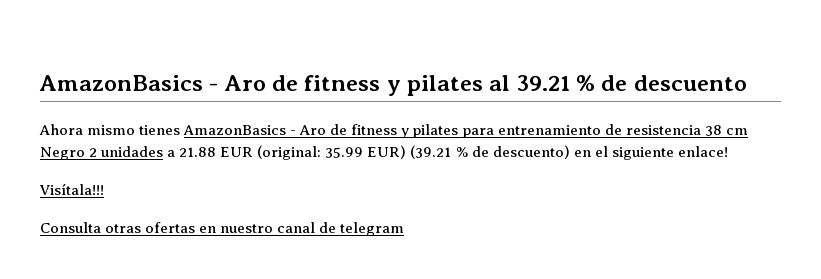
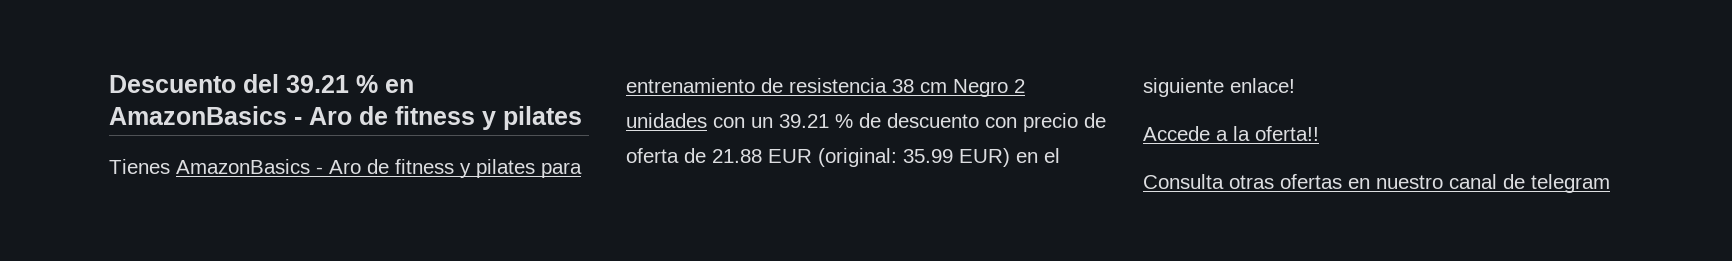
[39,75,747,96] [39,124,181,135] AmazonBasics - Aro de fitness y pilates al 39.21 % de descuento // Ahora mismo tienes -> [109,74,414,93] [109,106,582,130] [109,159,170,174] Descuento del 39.21 % en AmazonBasics - Aro de fitness y pilates // Tienes
[167,150,176,157] a -> [713,113,1106,132] [626,148,706,163] con un 39.21 % de descuento con precio de oferta de
[410,145,570,159] (39.21 % de descuento) -> (1010, 157) none
[39,183,104,195] Visítala!!! -> [1143,126,1319,141] Accede a la oferta!!

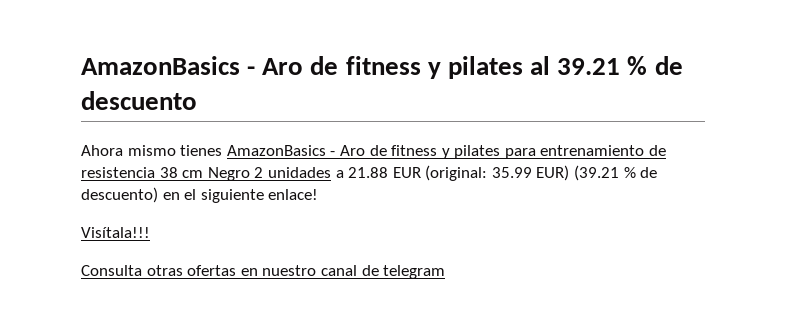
[109,74,414,93] [109,106,582,130] [109,159,170,174] Descuento del 39.21 % en AmazonBasics - Aro de fitness y pilates // Tienes -> [81,56,683,79] [81,91,197,110] [81,145,223,156] AmazonBasics - Aro de fitness y pilates al 39.21 % de descuento // Ahora mismo tienes
[713,113,1106,132] [626,148,706,163] con un 39.21 % de descuento con precio de oferta de -> [335,170,344,178] a
(1010, 157) none -> [574,165,658,181] [81,187,158,203] (39.21 % de descuento)
[1143,126,1319,141] Accede a la oferta!! -> [81,227,150,238] Visítala!!!

